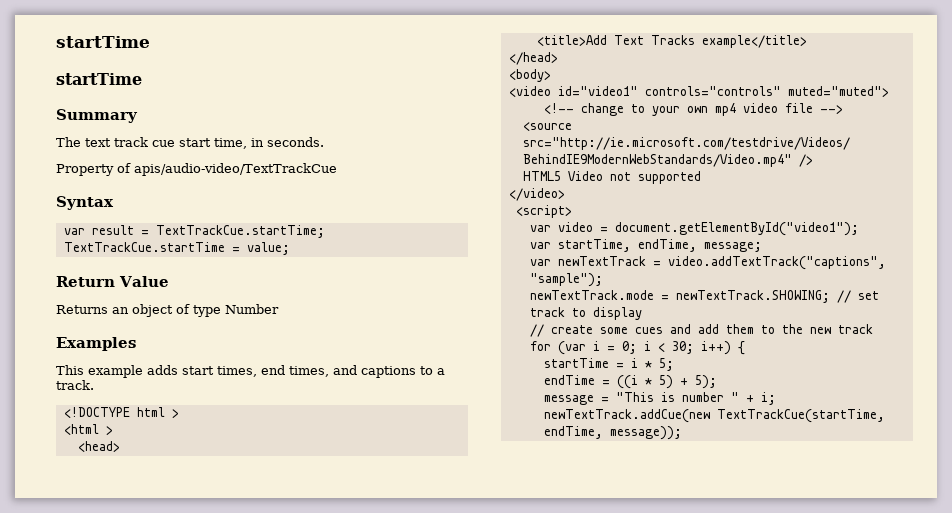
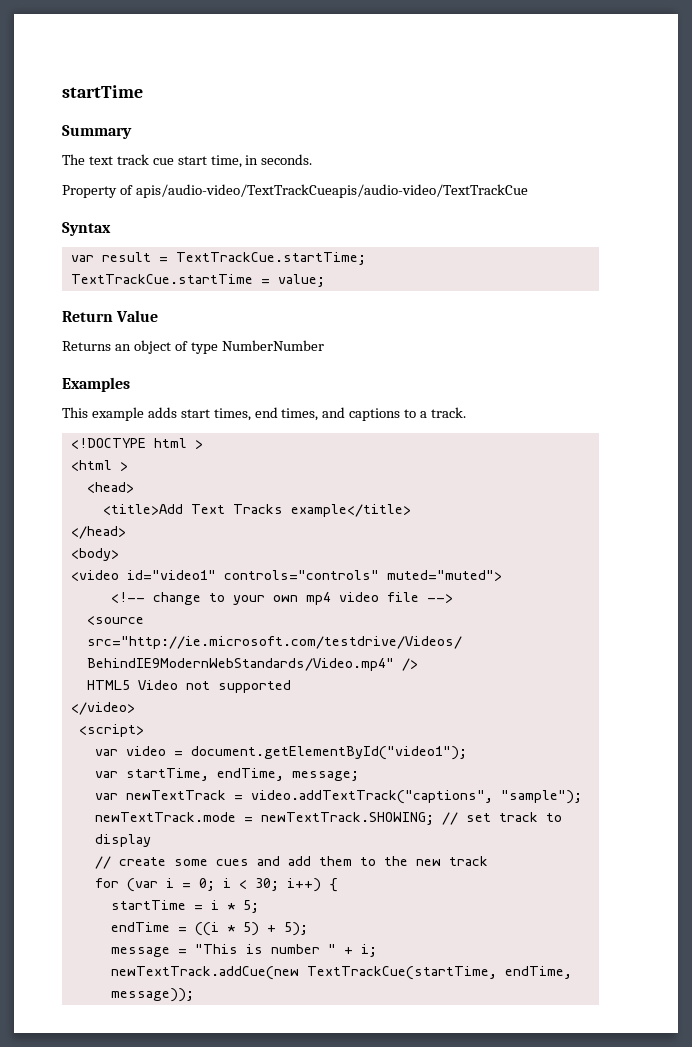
[56,36,150,48] [56,73,142,85] startTime // startTime -> [62,85,143,98] startTime
[134,163,337,176] apis/audio-video/TextTrackCue -> [135,184,528,198] apis/audio-video/TextTrackCueapis/audio-video/TextTrackCue
[225,304,279,314] Number -> [221,340,324,351] NumberNumber

